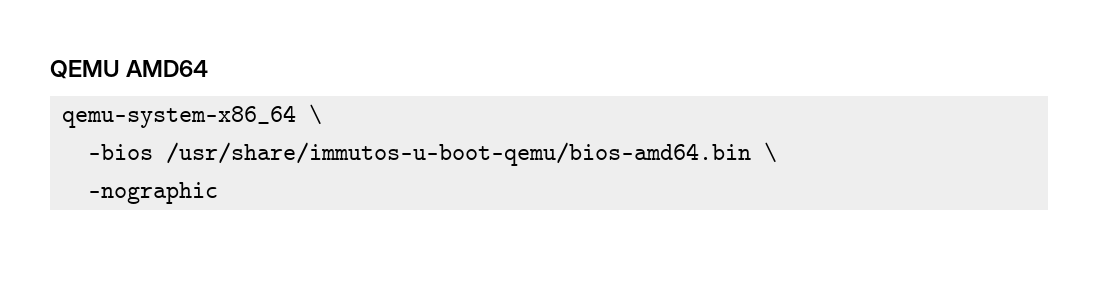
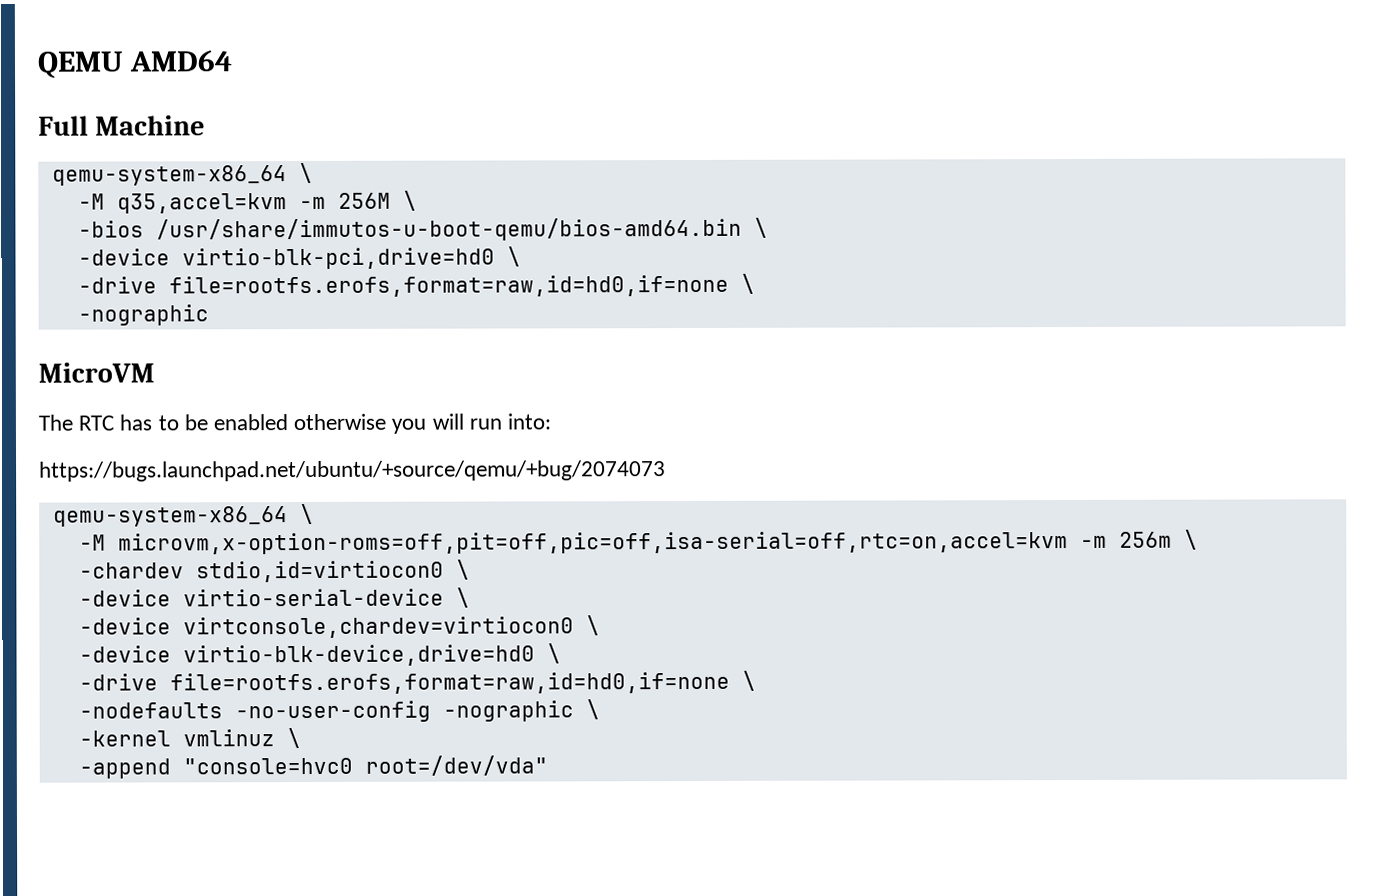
[62,104,323,128] [88,142,778,166] [88,182,219,204] // qemu-system-x86_64 \ // -bios /usr/share/immutos-u-boot-qemu/bios-amd64.bin \ // -nographic -> [38,115,206,136] [51,162,313,186] [77,190,417,214] [77,217,768,242] [77,246,521,270] [77,273,755,298] [77,304,209,326] [38,362,155,383] [38,413,552,434] [39,460,666,482] [52,503,314,527] [78,529,1198,555] [78,559,470,583] [78,587,470,608] [78,615,600,639] [78,643,561,667] [78,670,756,695] [78,699,600,723] [78,728,301,749] [78,755,548,779] // Full Machine // qemu-system-x86_64 \ // -M q35,accel=kvm -m 256M \ // -bios /usr/share/immutos-u-boot-qemu/bios-amd64.bin \ // -device virtio-blk-pci,drive=hd0 \ // -drive file=rootfs.erofs,format=raw,id=hd0,if=none \ // -nographic // MicroVM // The RTC has to be enabled otherwise you will run into: // https://bugs.launchpad.net/ubuntu/+source/qemu/+bug/2074073 // qemu-system-x86_64 \ // -M microvm,x-option-roms=off,pit=off,pic=off,isa-serial=off,rtc=on,accel=kvm -m 256m \ // -chardev stdio,id=virtiocon0 \ // -device virtio-serial-device \ // -device virtconsole,chardev=virtiocon0 \ // -device virtio-blk-device,drive=hd0 \ // -drive file=rootfs.erofs,format=raw,id=hd0,if=none \ // -nodefaults -no-user-config -nographic \ // -kernel vmlinuz \ // -append "console=hvc0 root=/dev/vda"

